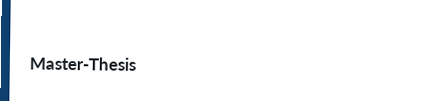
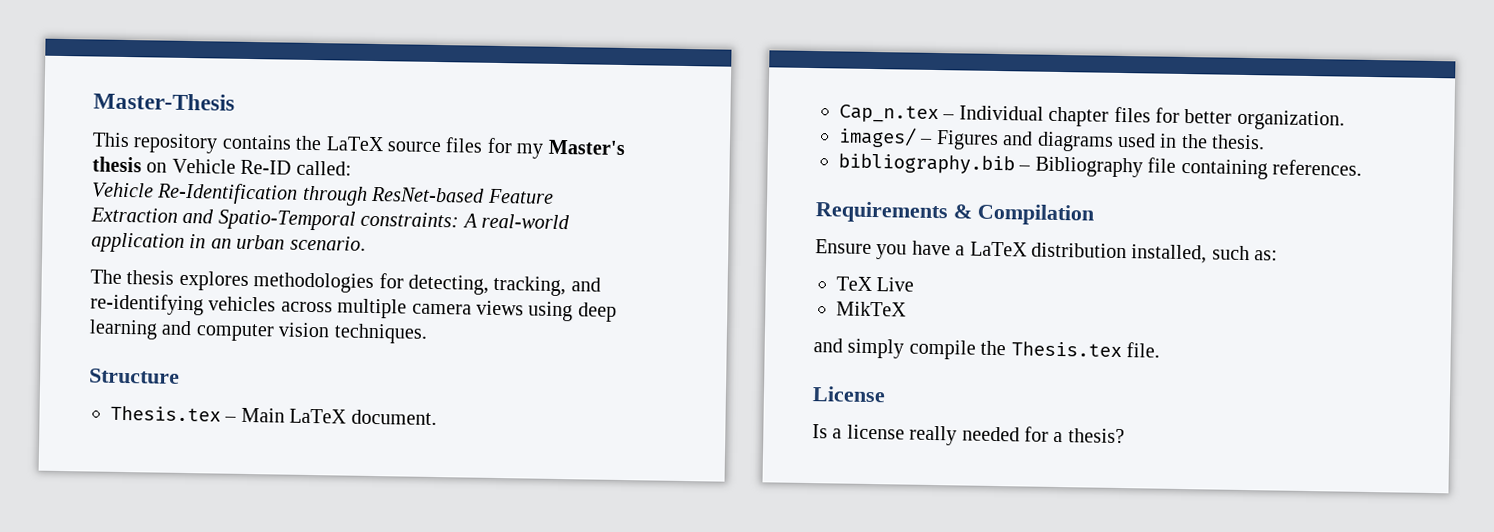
(136, 63) none -> [92,132,625,159] [92,156,352,176] [92,182,554,206] [90,207,570,231] [91,232,366,253] [90,269,601,297] [90,293,617,322] [89,319,428,344] [89,368,180,384] [110,405,437,426] [839,104,1345,131] [838,126,1266,152] [838,153,1362,180] [815,201,1095,226] [815,239,1279,264] [836,276,915,292] [836,301,907,317] [813,338,1160,360] [812,386,886,403] [812,424,1125,446] // This repository contains the LaTeX source files for my Master's thesis on Vehicle Re-ID called: // Vehicle Re-Identification through ResNet-based Feature Extraction and Spatio-Temporal constraints: A real-world application in an urban scenario. // The thesis explores methodologies for detecting, tracking, and re-identifying vehicles across multiple camera views using deep learning and computer vision techniques. // Structure // Thesis.tex – Main LaTeX document. // Cap_n.tex – Individual chapter files for better organization. // images/ – Figures and diagrams used in the thesis. // bibliography.bib – Bibliography file containing references. // Requirements & Compilation // Ensure you have a LaTeX distribution installed, such as: // TeX Live // MikTeX // and simply compile the Thesis.tex file. // License // Is a license really needed for a thesis?

